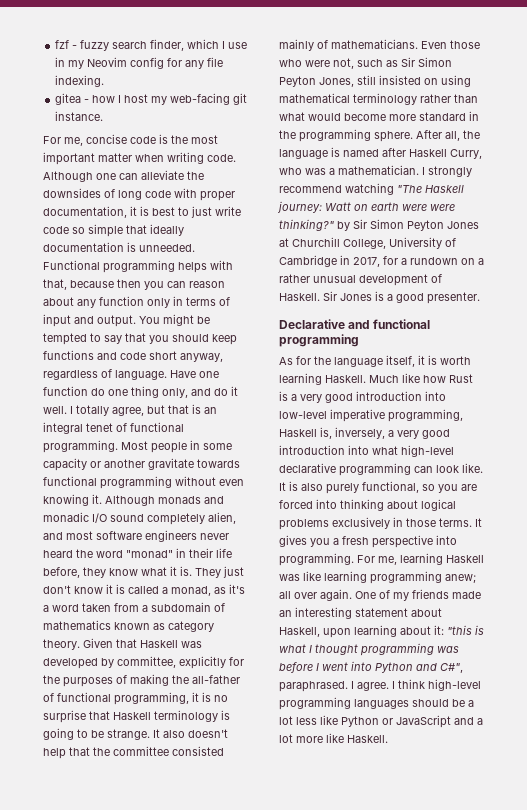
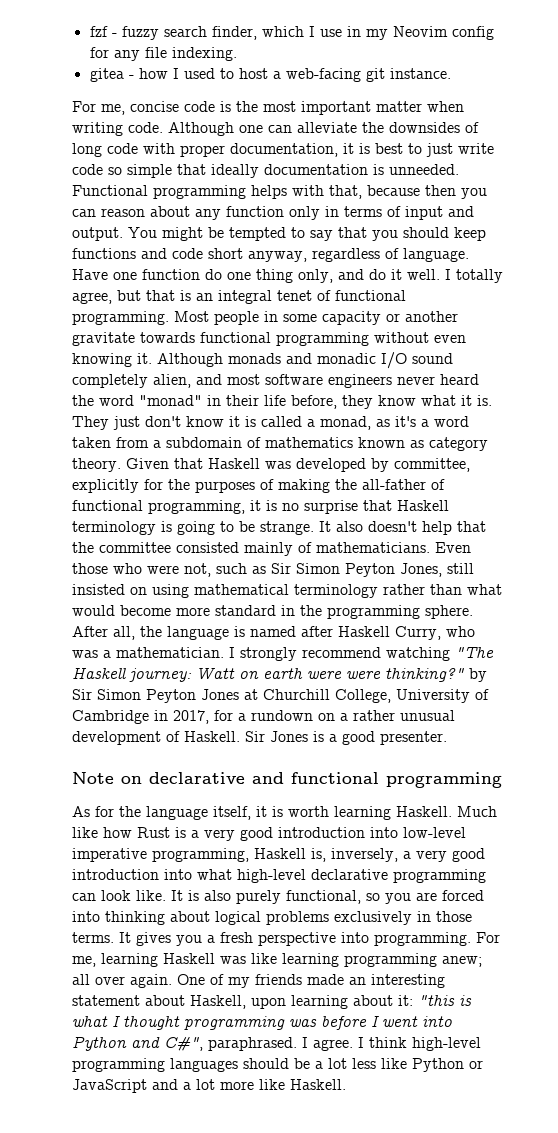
[124,94,168,105] host my -> [183,68,281,79] used to host a
[279,319,345,329] Declarative -> [72,772,245,784] Note on declarative

